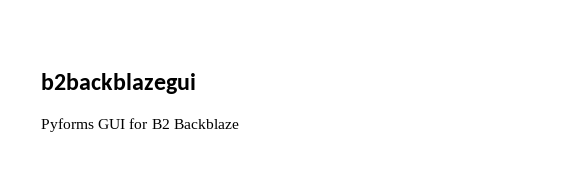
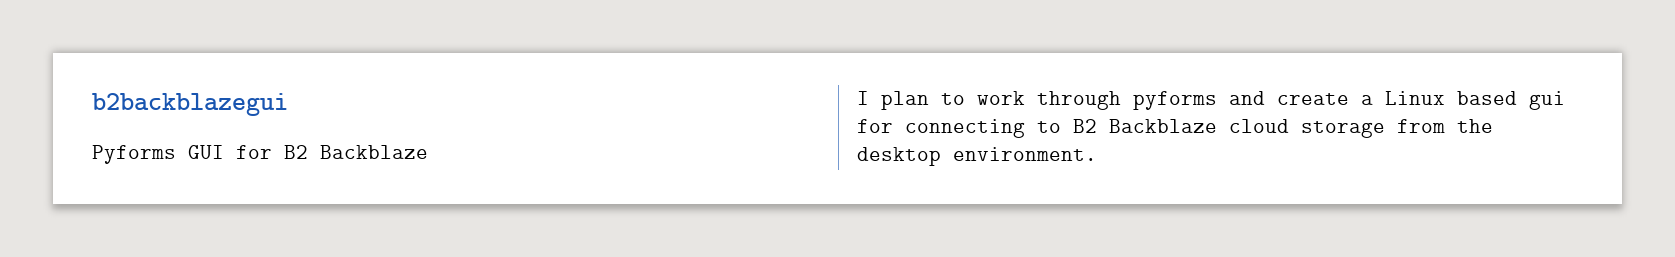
(239, 124) none -> [857,91,1565,110] [857,119,1493,138] [857,147,1097,166] // I plan to work through pyforms and create a Linux based gui for connecting to B2 Backblaze cloud storage from the desktop environment.

